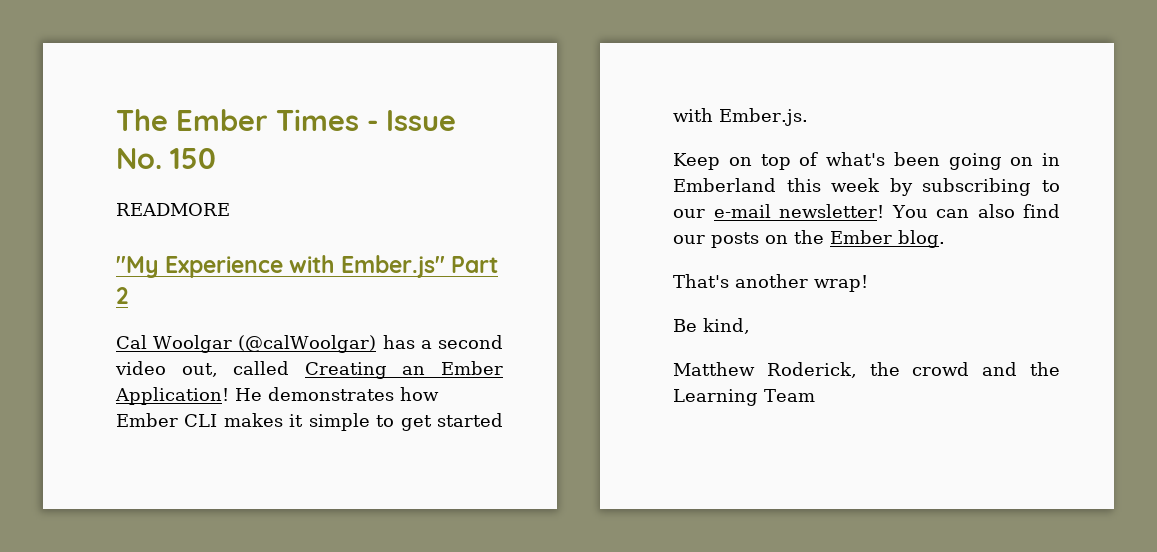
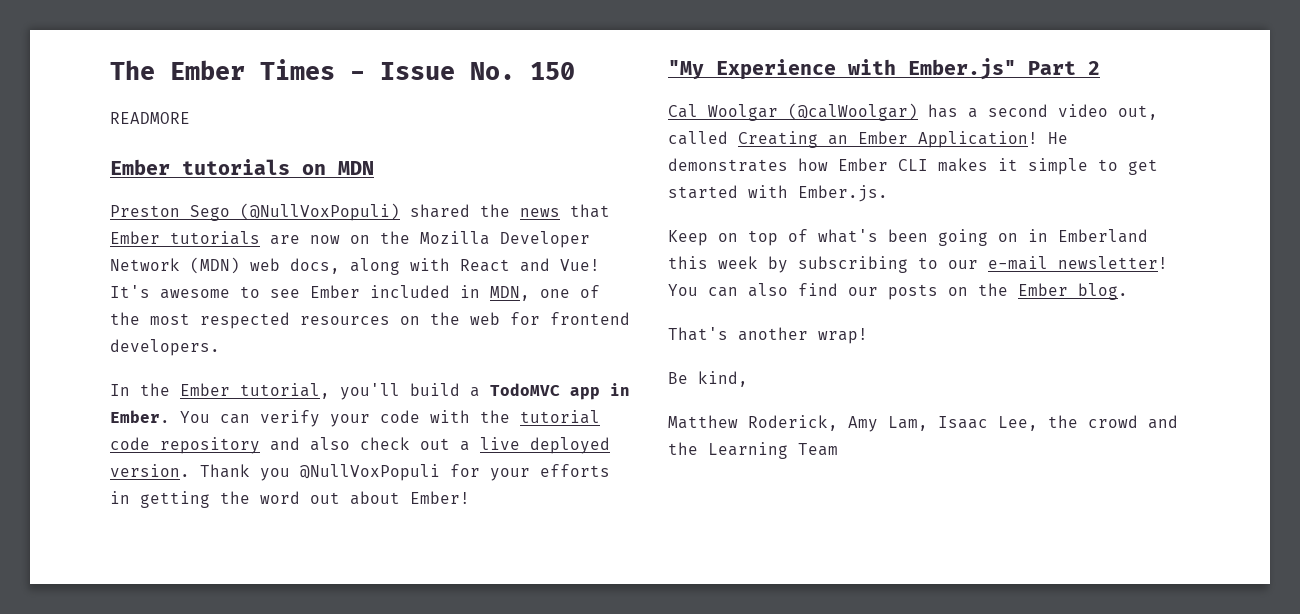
(230, 209) none -> [110,159,374,175] [110,203,610,221] [110,231,590,248] [110,257,600,275] [110,285,600,301] [110,312,630,329] [110,339,220,356] [110,383,630,400] [110,410,600,427] [110,437,610,454] [110,464,610,481] [110,491,470,508] // Ember tutorials on MDN // Preston Sego (@NullVoxPopuli) shared the news that Ember tutorials are now on the Mozilla Developer Network (MDN) web docs, along with React and Vue! It's awesome to see Ember included in MDN, one of the most respected resources on the web for frontend developers. // In the Ember tutorial, you'll build a TodoMVC app in Ember. You can verify your code with the tutorial code repository and also check out a live deployed version. Thank you @NullVoxPopuli for your efforts in getting the word out about Ember!
(857, 370) none -> [848,416,1038,432] Amy Lam, Isaac Lee,

